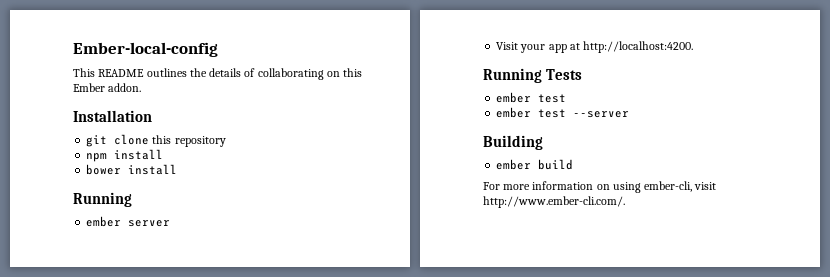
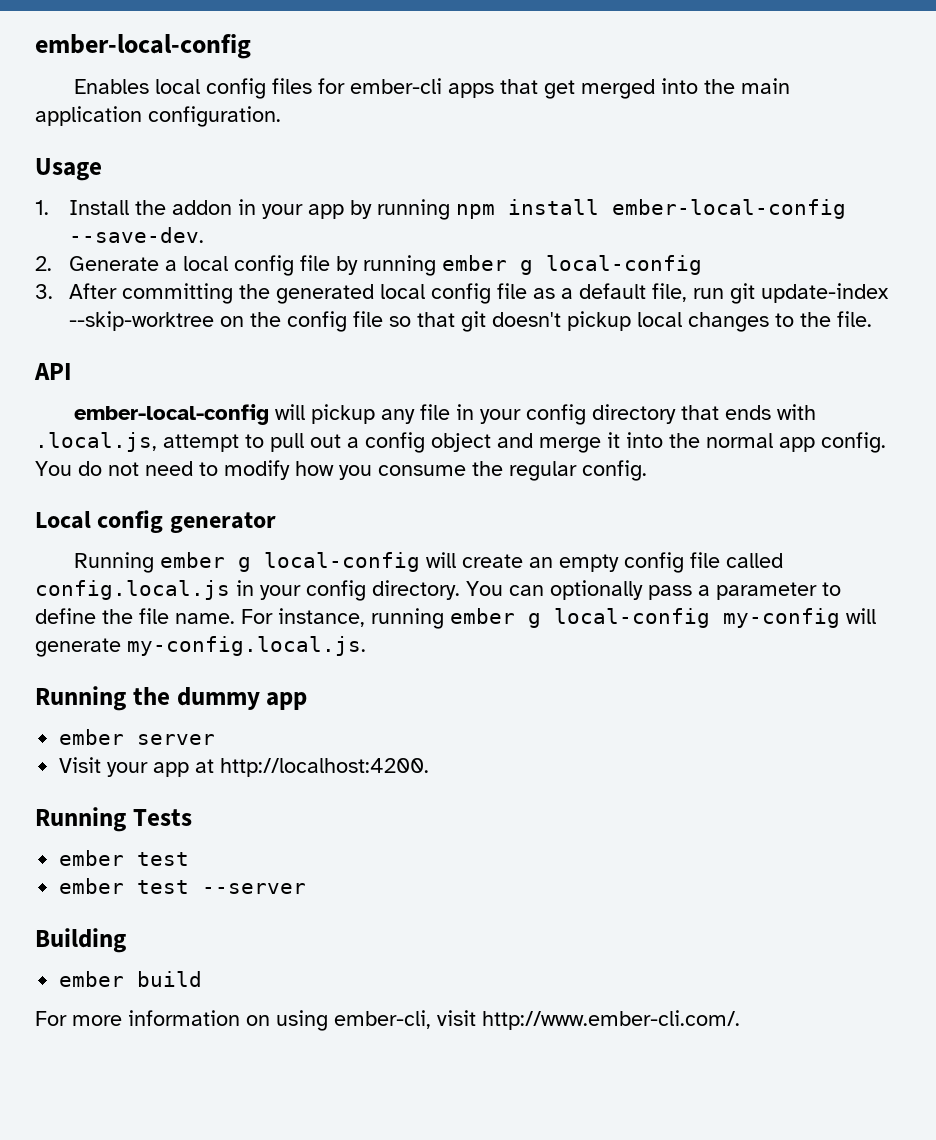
[73,42,218,57] [73,68,362,80] [73,83,142,92] [73,110,152,122] [86,134,226,147] [86,149,164,162] [86,164,178,175] [73,192,132,207] Ember-local-config // This README outlines the details of collaborating on this Ember addon. // Installation // git clone this repository // npm install // bower install // Running -> [35,34,251,59] [74,78,791,99] [35,106,281,127] [35,158,102,181] [35,199,846,220] [68,227,204,243] [35,255,702,276] [35,283,889,304] [68,311,872,332] [34,363,72,380] [74,404,817,425] [35,432,886,453] [35,460,647,481] [35,510,276,533] [74,552,784,573] [35,580,841,601] [35,608,876,629] [35,636,366,657] [35,686,308,711] ember-local-config // Enables local config files for ember-cli apps that get merged into the main application configuration. // Usage // 1. Install the addon in your app by running npm install ember-local-config --save-dev. // 2. Generate a local config file by running ember g local-config // 3. After committing the generated local config file as a default file, run git update-index --skip-worktree on the config file so that git doesn't pickup local changes to the file. // API // ember-local-config will pickup any file in your config directory that ends with .local.js, attempt to pull out a config object and merge it into the normal app config. You do not need to modify how you consume the regular config. // Local config generator // Running ember g local-config will create an empty config file called config.local.js in your config directory. You can optionally pass a parameter to define the file name. For instance, running ember g local-config my-config will generate my-config.local.js. // Running the dummy app

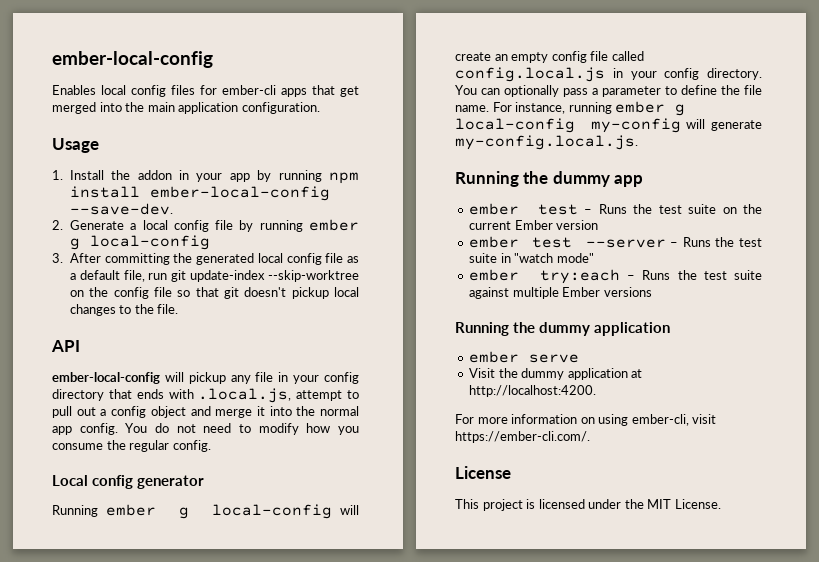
[137,734,216,745] [59,757,430,777] [35,807,192,832] [59,850,190,866] [59,878,307,894] [35,928,126,953] [59,971,203,987] server // Visit your app at http://localhost:4200. // Running Tests // ember test // ember test --server // Building // ember build -> [537,204,762,215] [469,220,599,230] [469,236,762,248] [469,253,594,263] [469,269,762,284] [469,287,652,299] [455,322,670,336] [469,351,580,363] [469,368,643,380] [469,385,597,397] test – Runs the test suite on the current Ember version // ember test --server – Runs the test suite in "watch mode" // ember try:each – Runs the test suite against multiple Ember versions // Running the dummy application // ember serve // Visit the dummy application at http://localhost:4200.
[482,1010,740,1030] http://www.ember-cli.com/. -> [455,431,590,443] [455,466,511,479] [455,499,721,511] https://ember-cli.com/. // License // This project is licensed under the MIT License.

